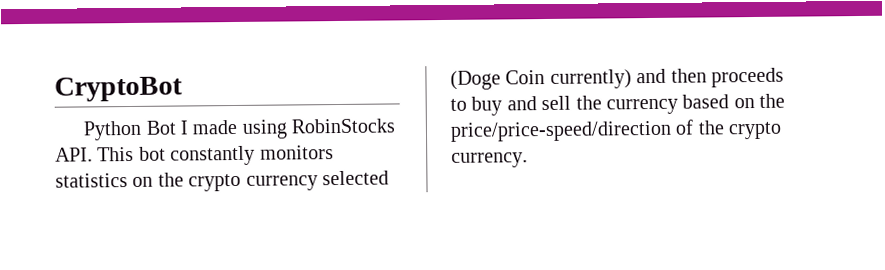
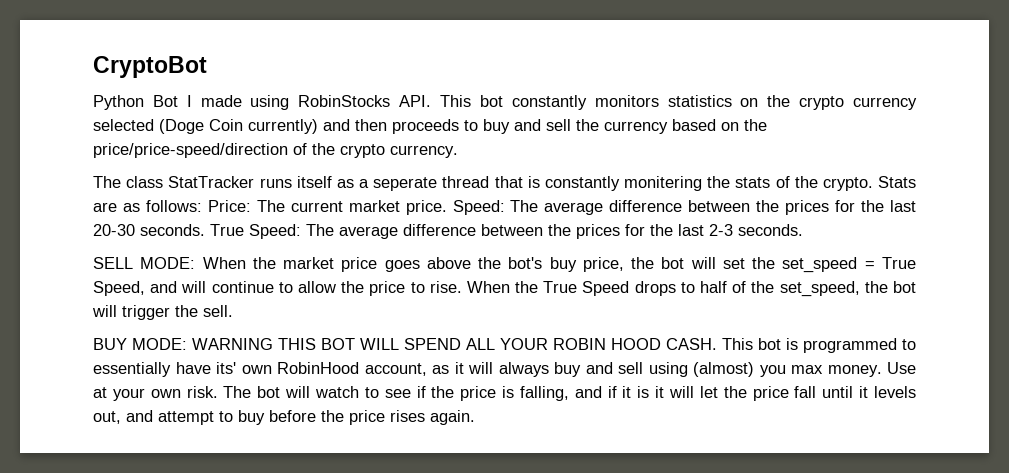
(528, 160) none -> [93,176,916,191] [93,200,917,215] [93,224,803,239] [93,257,917,273] [93,281,916,297] [92,305,233,320] [93,338,916,353] [93,362,916,377] [93,386,916,401] [93,410,475,425] // The class StatTracker runs itself as a seperate thread that is constantly monitering the stats of the crypto. Stats are as follows: Price: The current market price. Speed: The average difference between the prices for the last 20-30 seconds. True Speed: The average difference between the prices for the last 2-3 seconds. // SELL MODE: When the market price goes above the bot's buy price, the bot will set the set_speed = True Speed, and will continue to allow the price to rise. When the True Speed drops to half of the set_speed, the bot will trigger the sell. // BUY MODE: WARNING THIS BOT WILL SPEND ALL YOUR ROBIN HOOD CASH. This bot is programmed to essentially have its' own RobinHood account, as it will always buy and sell using (almost) you max money. Use at your own risk. The bot will watch to see if the price is falling, and if it is it will let the price fall until it levels out, and attempt to buy before the price rises again.

